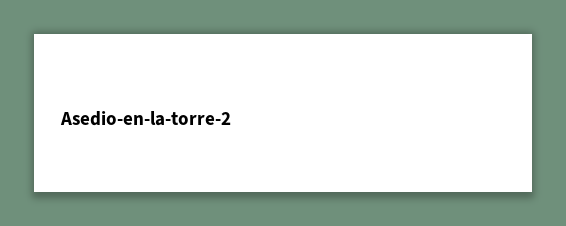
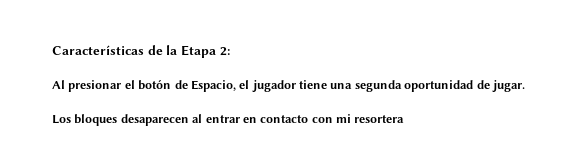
[60,111,231,126] Asedio-en-la-torre-2 -> [52,45,230,58] [52,80,525,92] [52,114,405,126] Características de la Etapa 2: // Al presionar el botón de Espacio, el jugador tiene una segunda oportunidad de jugar. // Los bloques desaparecen al entrar en contacto con mi resortera

